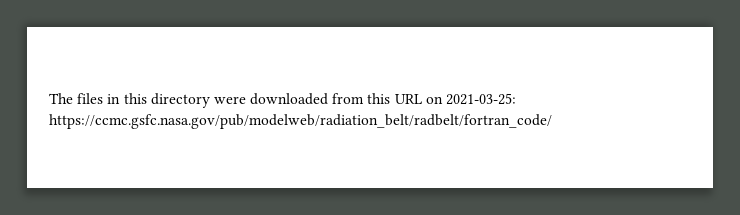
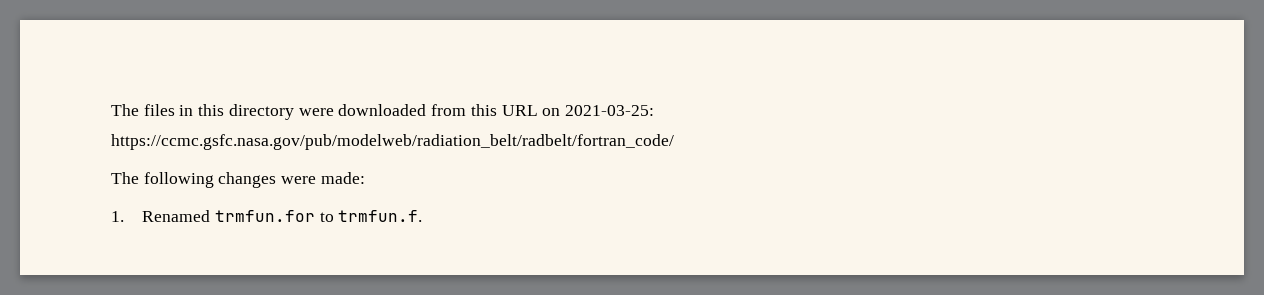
(552, 121) none -> [111,172,365,188] [111,210,423,222] // The following changes were made: // 1. Renamed trmfun.for to trmfun.f.

